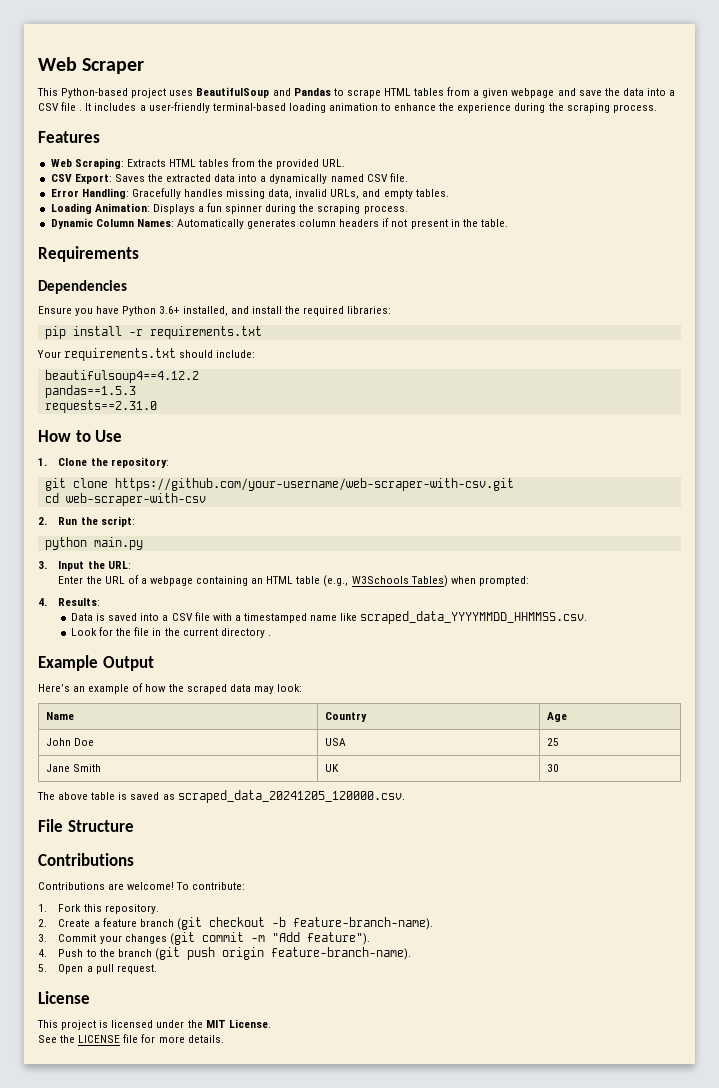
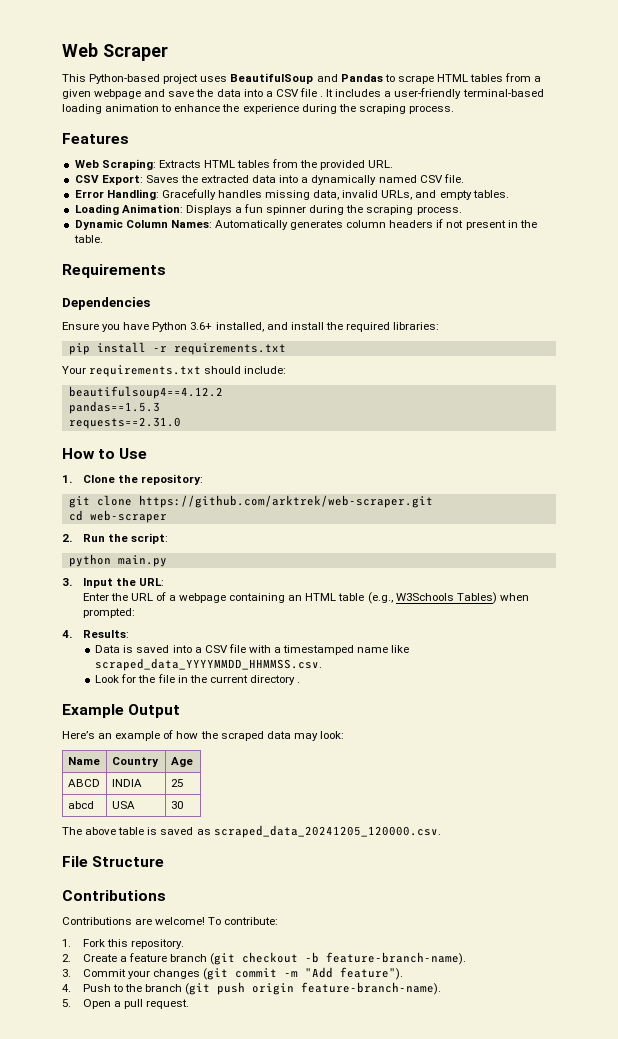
[114,478,514,491] https://github.com/your-username/web-scraper-with-csv.git -> [138,495,433,508] https://github.com/arktrek/web-scraper.git
[65,493,206,506] web-scraper-with-csv -> [89,510,167,523] web-scraper
[45,738,94,746] [324,738,346,746] [546,738,559,746] [45,764,101,772] [324,764,339,772] John Doe | USA | 25 // Jane Smith | UK -> [67,779,100,787] [111,779,142,787] [170,779,183,787] [67,801,94,809] [111,801,135,809] ABCD | INDIA | 25 // abcd | USA
[38,991,90,1004] [37,1019,271,1030] [38,1034,224,1043] // License // This project is licensed under the MIT License. // See the LICENSE file for more details. -> (189, 1004) none

